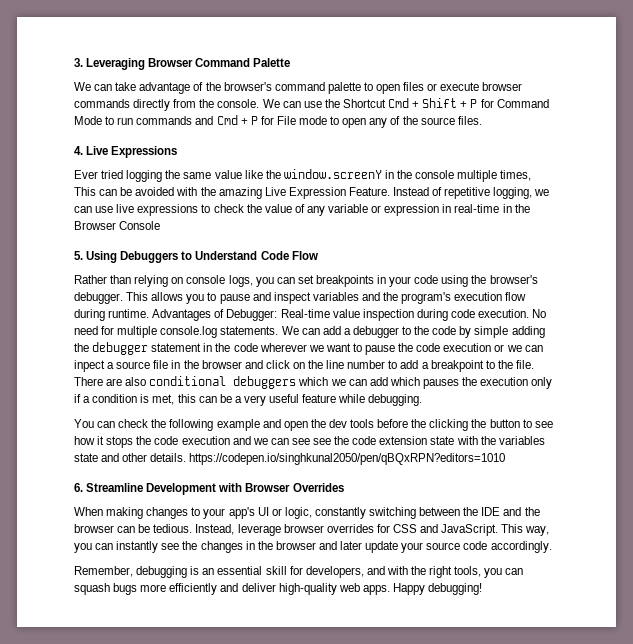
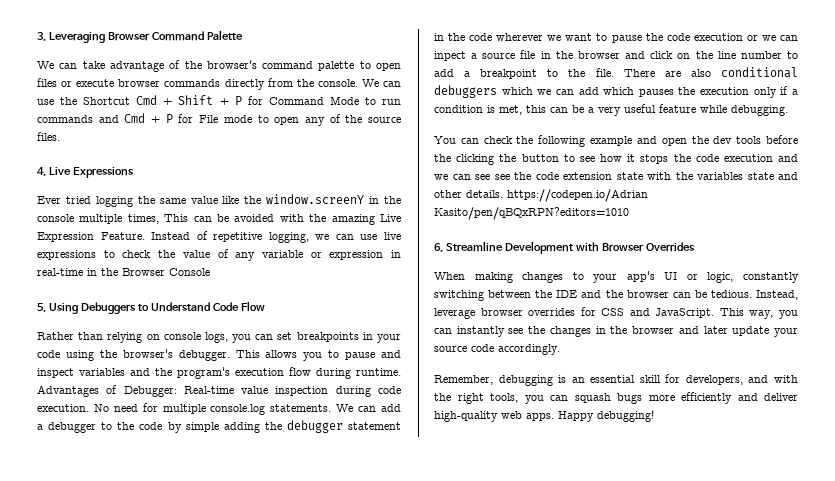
[189,453,506,465] https://codepen.io/singhkunal2050/pen/qBQxRPN?editors=1010 -> [507,189,648,202] [434,207,629,220] https://codepen.io/Adrian Kasito/pen/qBQxRPN?editors=1010

